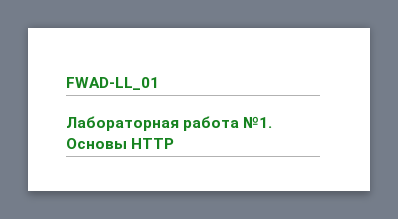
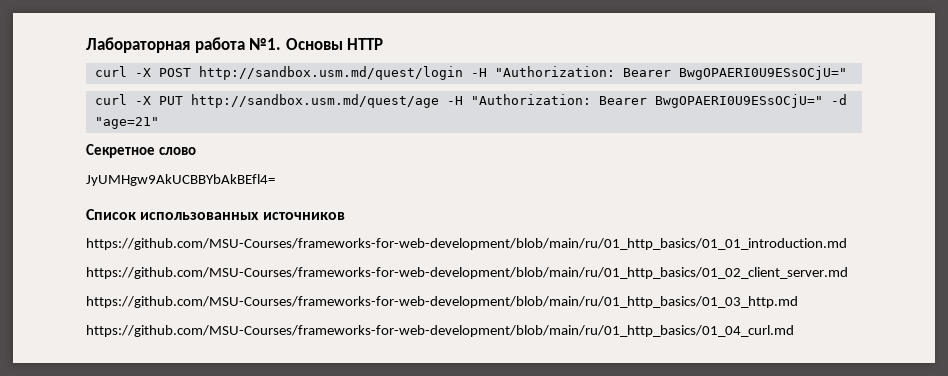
[66,77,159,90] FWAD-LL_01 // -> (86, 45) none
(175, 143) none -> [94,66,847,80] [94,94,847,108] [94,117,159,129] [86,144,196,158] [86,174,275,186] [86,209,345,220] [86,238,847,250] [86,267,848,279] [86,296,798,308] [86,325,794,337] // curl -X POST http://sandbox.usm.md/quest/login -H "Authorization: Bearer BwgOPAERI0U9ESsOCjU=" // curl -X PUT http://sandbox.usm.md/quest/age -H "Authorization: Bearer BwgOPAERI0U9ESsOCjU=" -d "age=21" // Секретное слово // JyUMHgw9AkUCBBYbAkBEfl4= // Список использованных источников // https://github.com/MSU-Courses/frameworks-for-web-development/blob/main/ru/01_http_basics/01_01_introduction.md // https://github.com/MSU-Courses/frameworks-for-web-development/blob/main/ru/01_http_basics/01_02_client_server.md // https://github.com/MSU-Courses/frameworks-for-web-development/blob/main/ru/01_http_basics/01_03_http.md // https://github.com/MSU-Courses/frameworks-for-web-development/blob/main/ru/01_http_basics/01_04_curl.md

